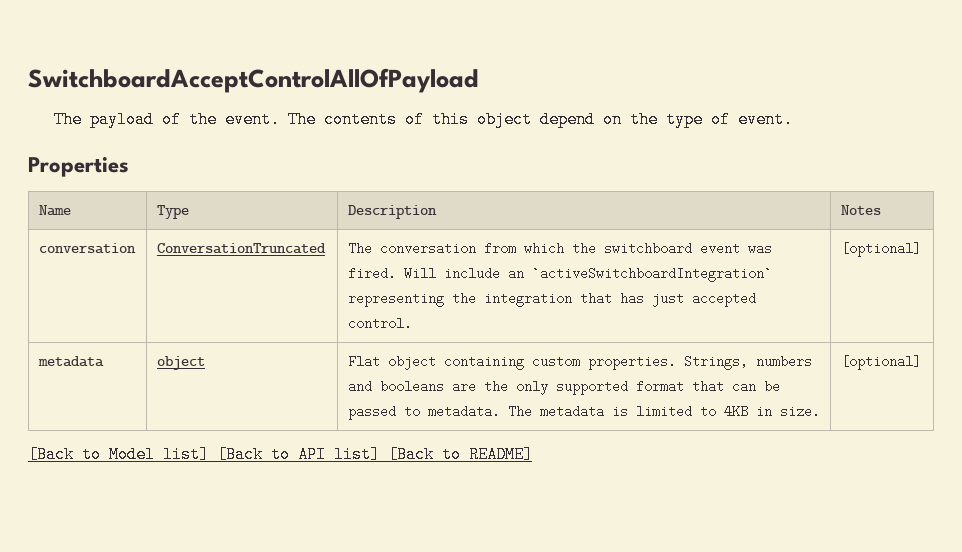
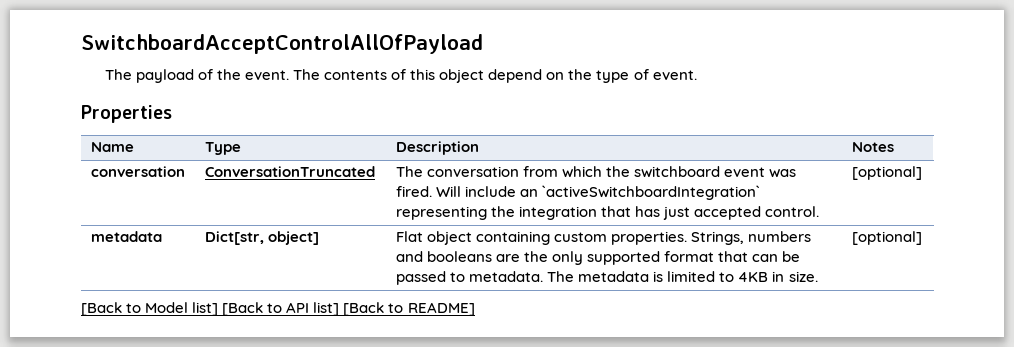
[156,356,205,370] object -> [204,231,320,245] Dict[str, object]

